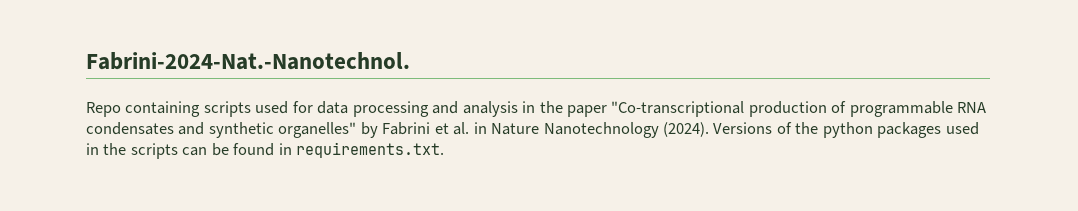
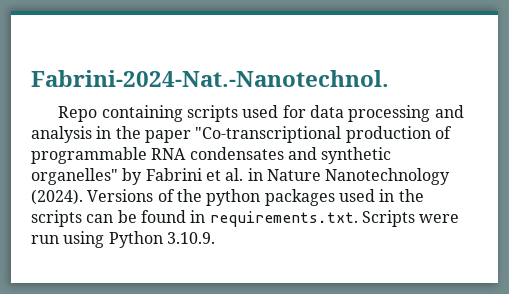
(445, 150) none -> [361,210,460,227] [31,231,215,248] Scripts were run using Python 3.10.9.

